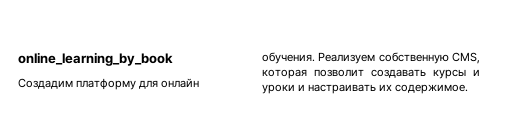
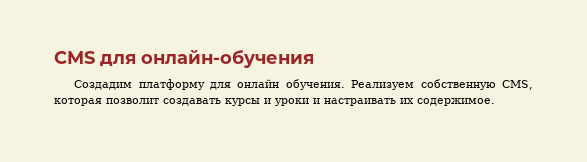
[18,52,173,66] online_learning_by_book -> [54,50,314,68] CMS для онлайн-обучения

